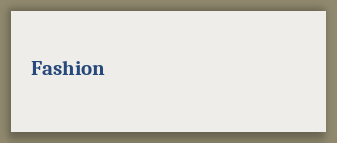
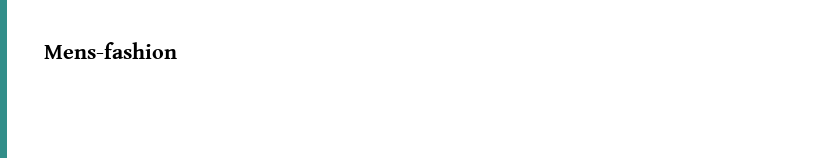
[31,60,105,75] Fashion -> [44,42,177,59] Mens-fashion

